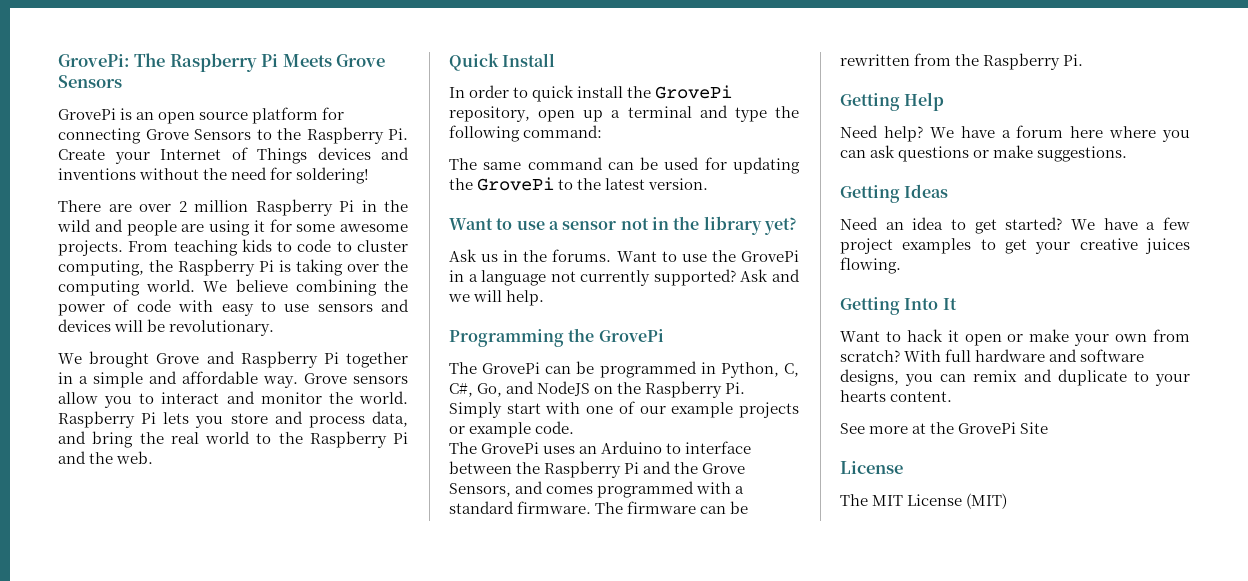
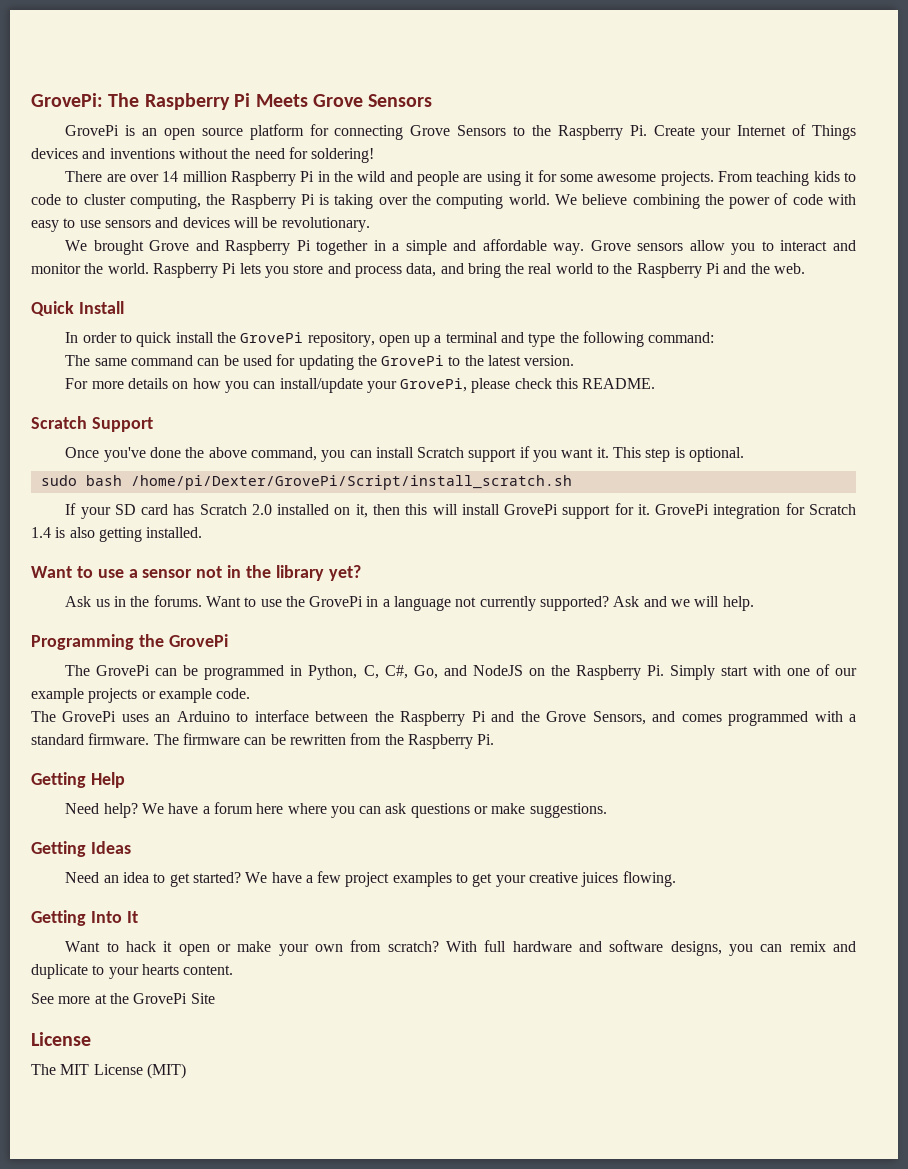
[178,201,187,212] 2 -> [162,171,179,182] 14
(709, 184) none -> [65,378,656,393] [31,416,153,432] [65,446,745,462] [40,475,572,490] [65,503,857,519] [31,527,203,542] // For more details on how you can install/update your GrovePi, please check this README. // Scratch Support // Once you've done the above command, you can install Scratch support if you want it. This step is optional. // sudo bash /home/pi/Dexter/GrovePi/Script/install_scratch.sh // If your SD card has Scratch 2.0 installed on it, then this will install GrovePi support for it. GrovePi integration for Scratch 1.4 is also getting installed.

